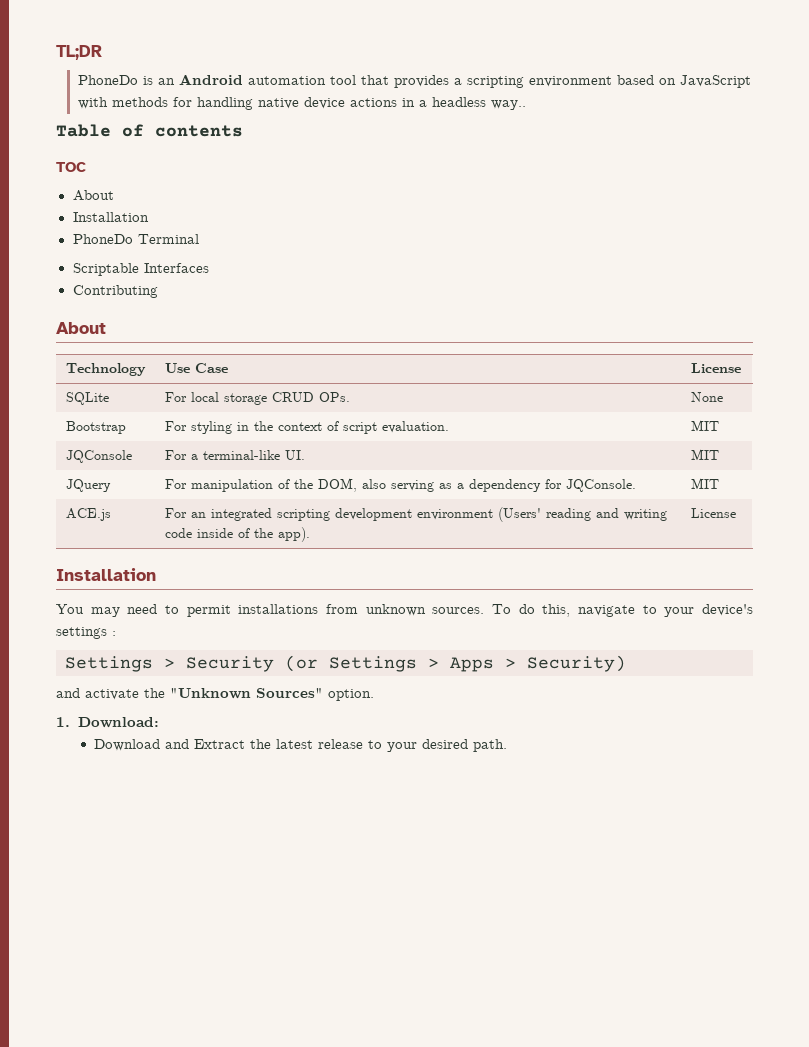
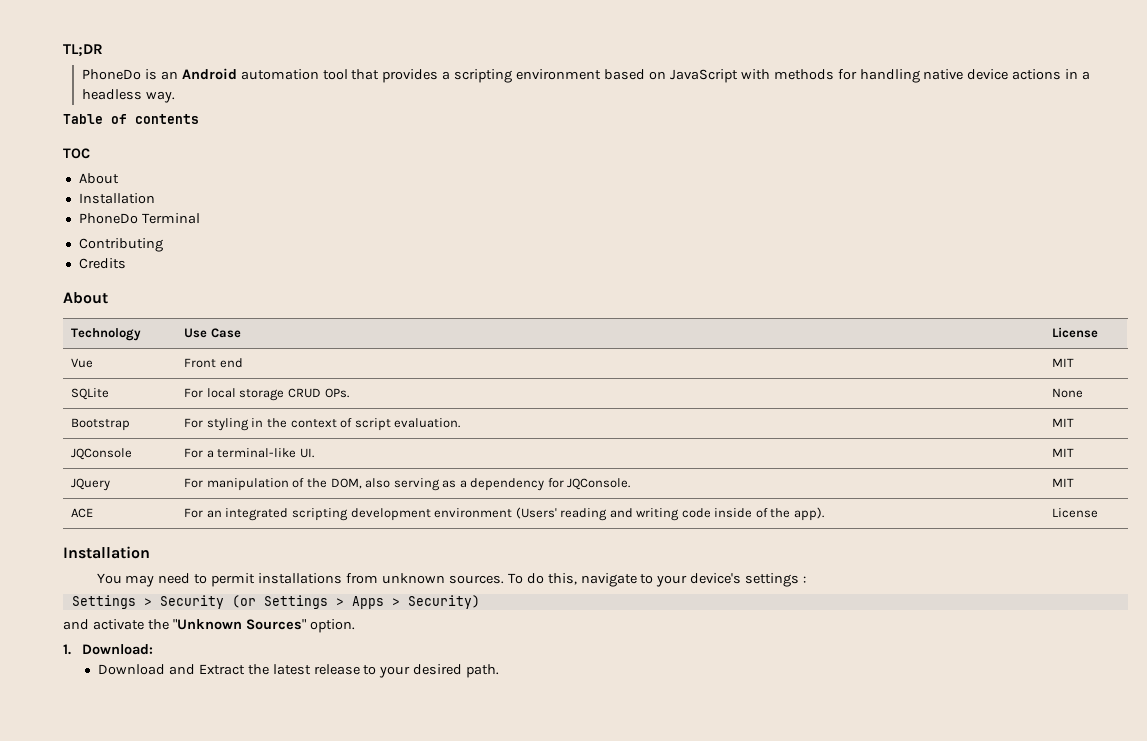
[490,100,526,110] way.. -> [145,91,175,103] way.
[72,263,209,276] [72,285,158,298] Scriptable Interfaces // Contributing -> [78,238,163,252] [78,258,126,269] Contributing // Credits
(741, 368) none -> [71,358,94,368] [184,358,243,368] [1052,358,1075,367] // Vue | Front end | MIT
[65,508,111,521] ACE.js -> [71,508,94,518] ACE

